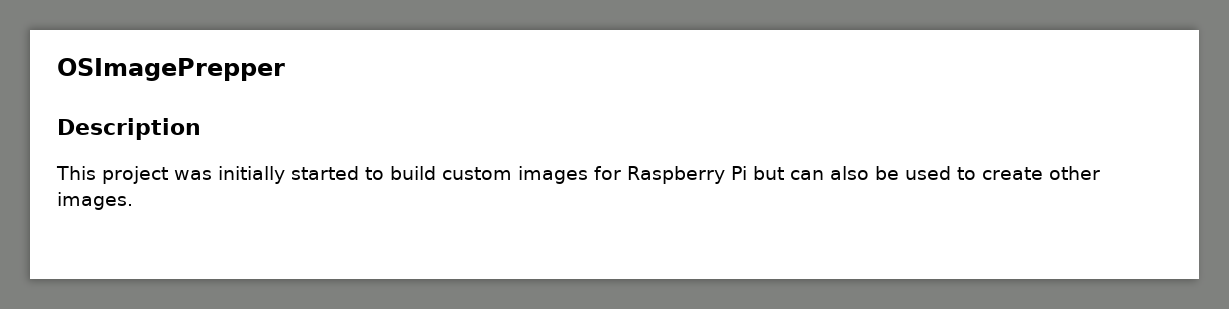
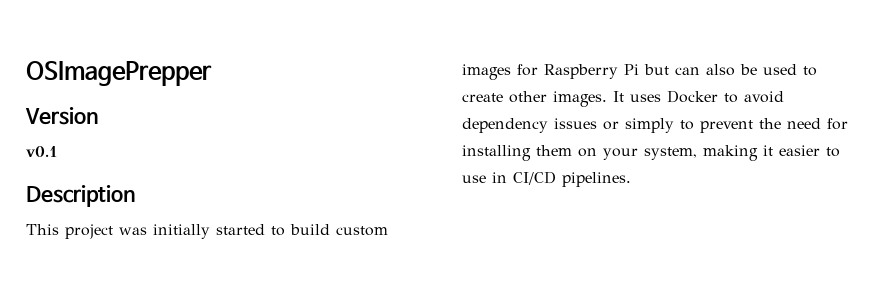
(285, 69) none -> [25,107,98,125] [26,146,58,157] // Version // v0.1
(133, 201) none -> [613,90,784,103] [462,118,848,133] [462,145,840,161] [462,171,631,187] It uses Docker to avoid dependency issues or simply to prevent the need for installing them on your system, making it easier to use in CI/CD pipelines.

